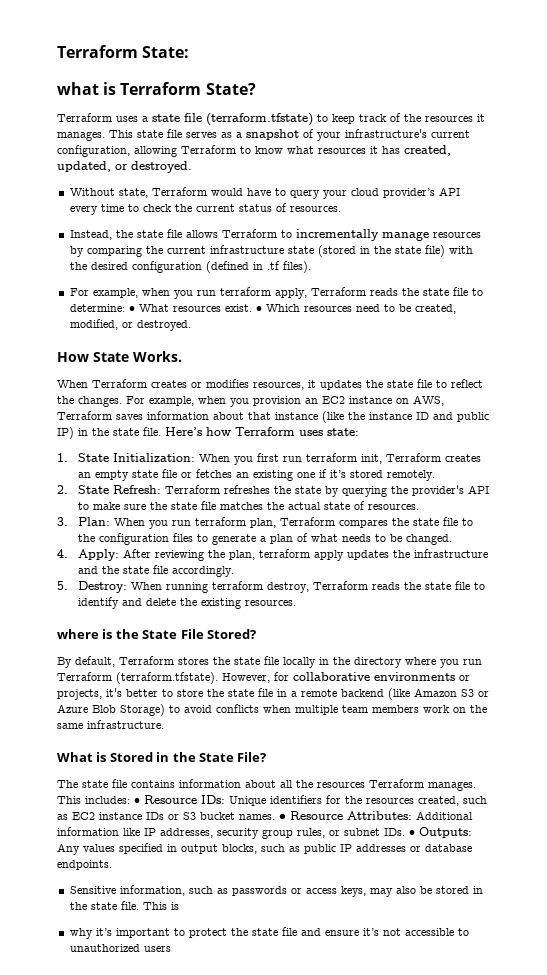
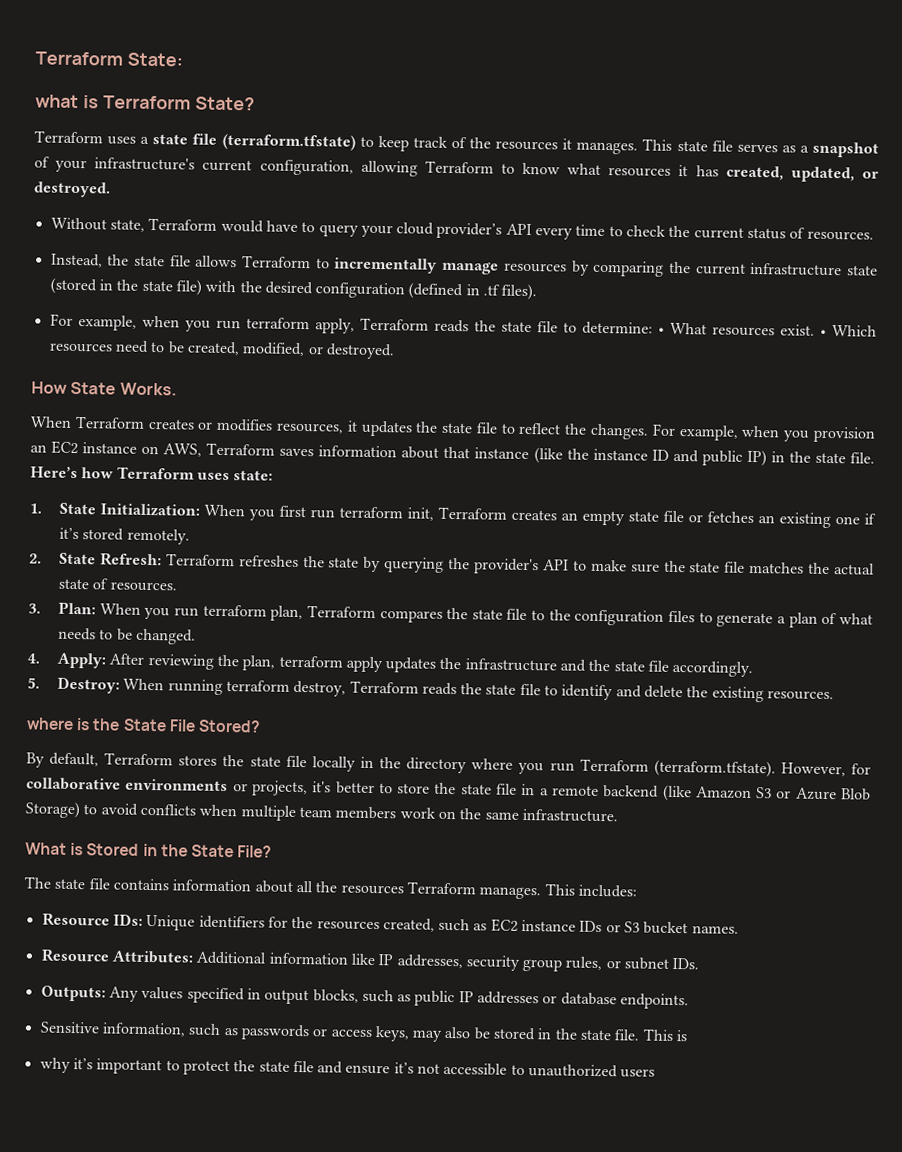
[134,798,140,804] • -> (637, 891) //
[279,814,286,820] • -> (739, 929) //
[409,830,415,836] • -> (700, 963) //

